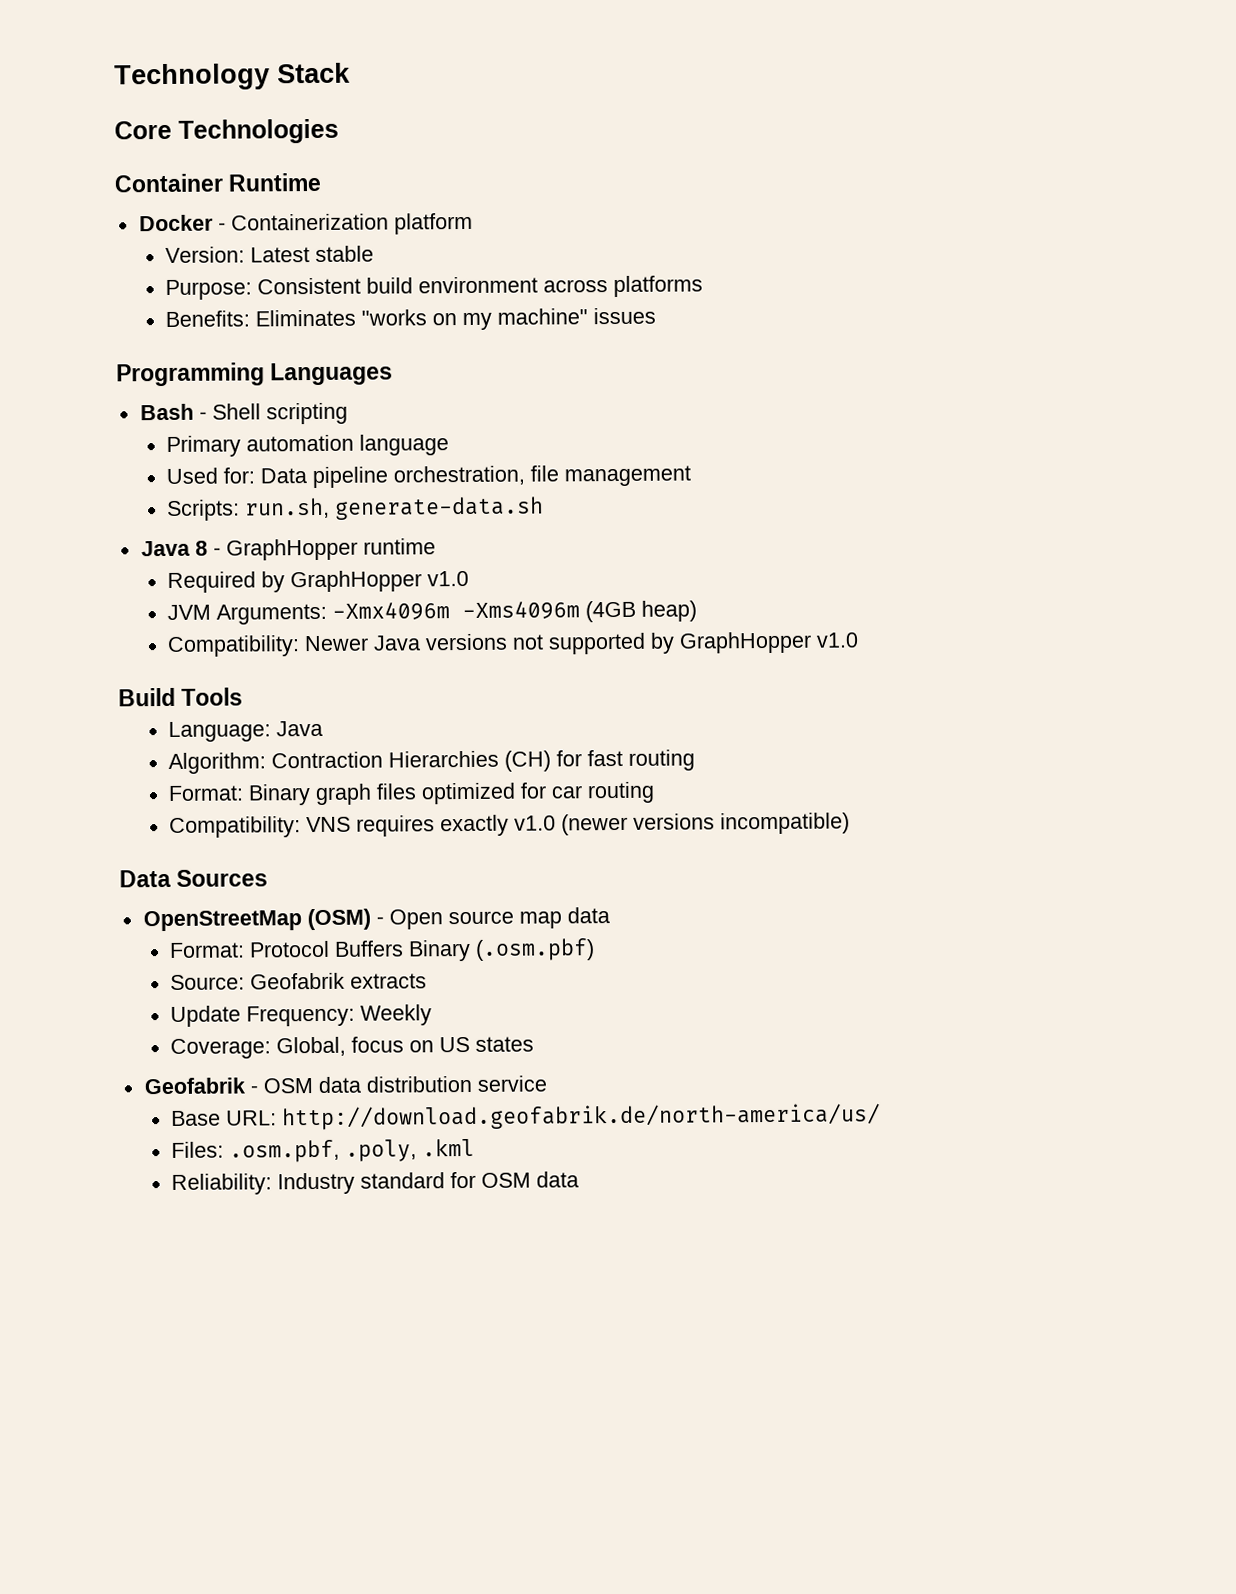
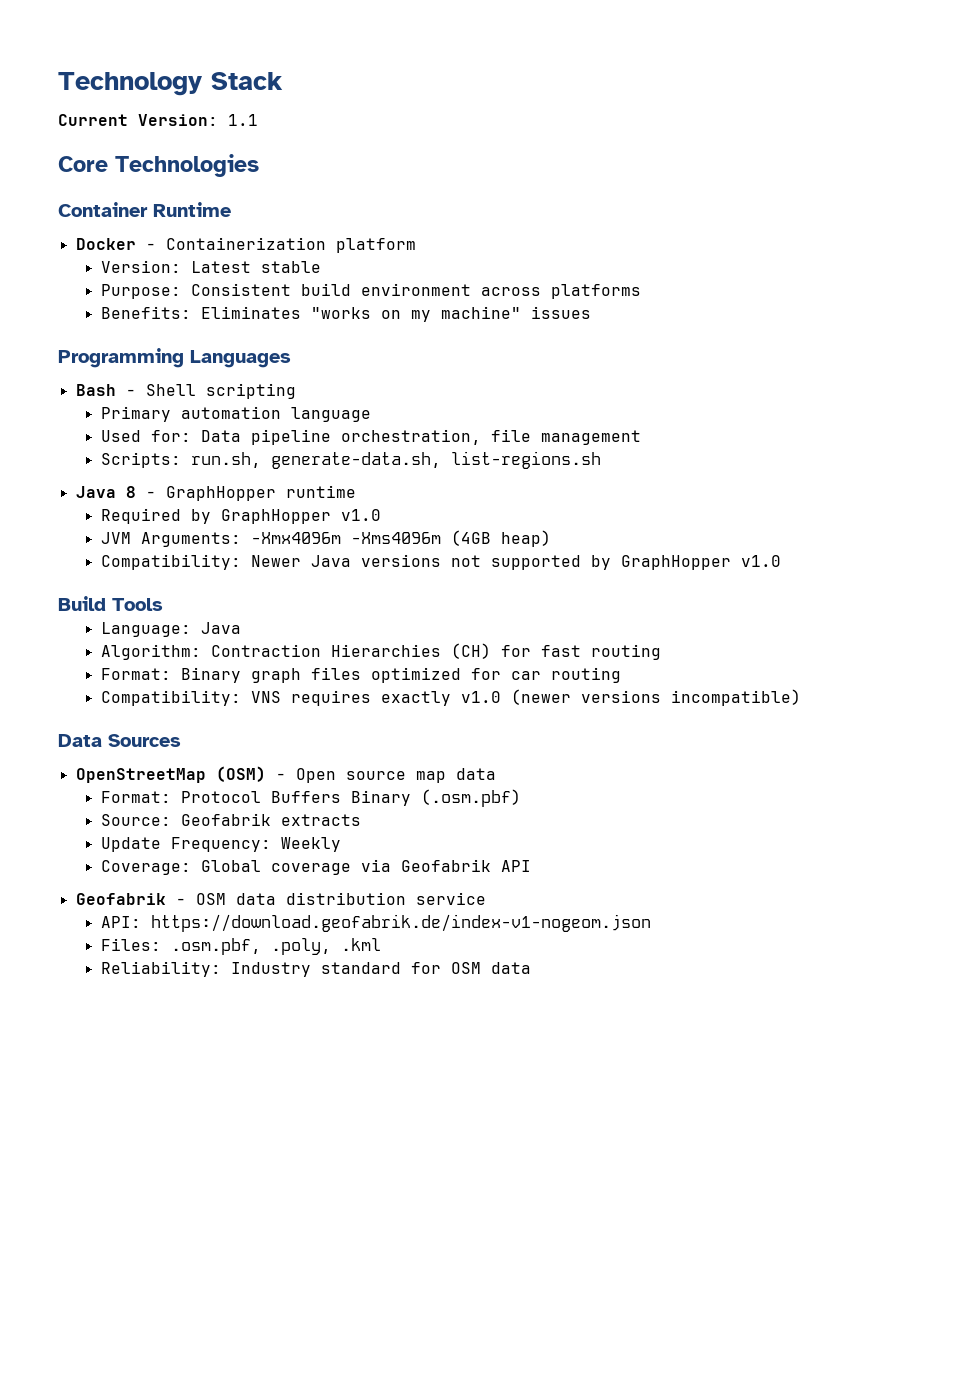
(351, 73) none -> [58,114,258,126] // Current Version: 1.1
[335,496,545,520] generate-data.sh -> [270,451,601,469] generate-data.sh, list-regions.sh
[276,1036,535,1057] Global, focus on US states -> [200,859,531,875] Global coverage via Geofabrik API
[171,1103,882,1131] Base URL: http://download.geofabrik.de/north-america/us/ -> [100,914,651,932] API: https://download.geofabrik.de/index-v1-nogeom.json

